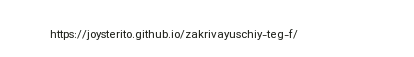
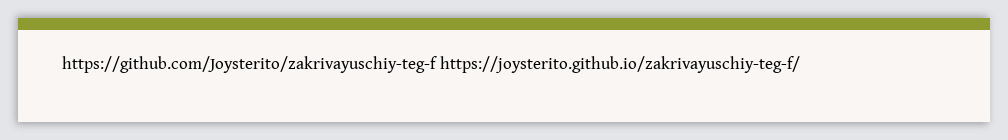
(50, 34) none -> [62,56,437,73] https://github.com/Joysterito/zakrivayuschiy-teg-f

